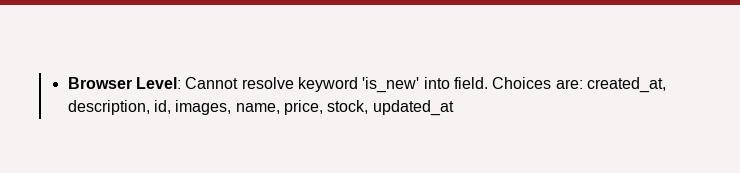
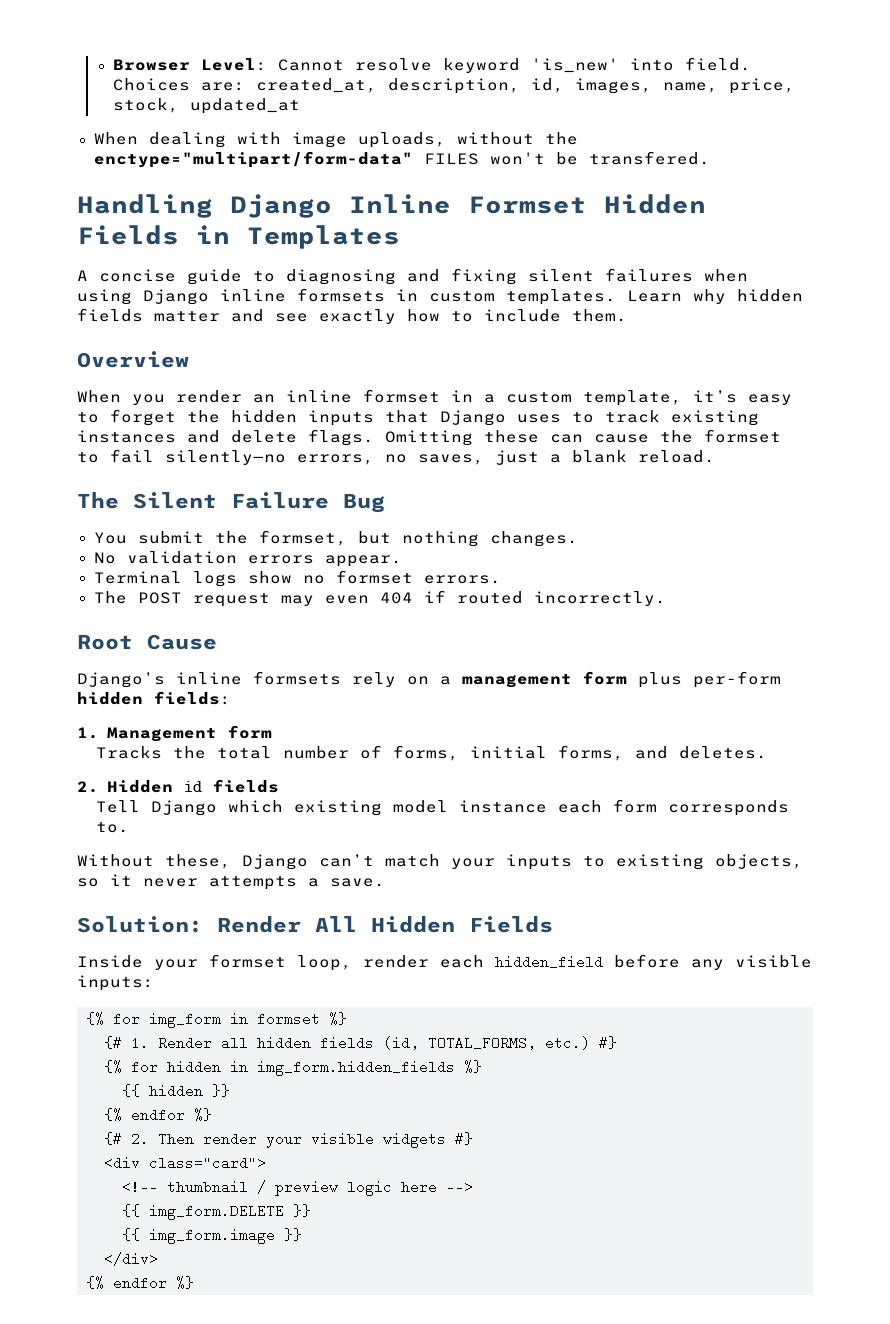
(454, 108) none -> [93,132,578,148] [93,151,710,168] [77,194,706,218] [77,225,400,249] [77,268,748,285] [77,288,803,305] [77,308,627,324] [77,351,189,368] [77,389,792,406] [77,409,759,426] [77,429,781,446] [77,449,715,465] [77,492,385,513] [93,530,578,547] [93,551,402,567] [93,570,501,587] [93,590,666,607] [77,634,217,650] [77,671,781,688] [77,691,231,705] [77,725,272,742] [96,745,768,761] [77,779,279,793] [96,799,790,816] [96,822,130,833] [77,854,803,870] [77,874,385,890] [77,916,553,933] [77,954,812,971] [77,975,154,991] [86,1012,347,1028] [104,1036,617,1050] [104,1060,482,1076] [122,1084,230,1098] [104,1108,212,1122] [104,1132,473,1148] [104,1156,266,1170] [122,1180,473,1196] [122,1204,311,1220] [122,1228,302,1244] [104,1252,158,1266] [86,1276,194,1290] // When dealing with image uploads, without the enctype="multipart/form-data" FILES won't be transfered. // Handling Django Inline Formset Hidden Fields in Templates // A concise guide to diagnosing and fixing silent failures when using Django inline formsets in custom templates. Learn why hidden fields matter and see exactly how to include them. // Overview // When you render an inline formset in a custom template, it’s easy to forget the hidden inputs that Django uses to track existing instances and delete flags. Omitting these can cause the formset to fail silently—no errors, no saves, just a blank reload. // The Silent Failure Bug // You submit the formset, but nothing changes. // No validation errors appear. // Terminal logs show no formset errors. // The POST request may even 404 if routed incorrectly. // Root Cause // Django’s inline formsets rely on a management form plus per-form hidden fields: // 1. Management form // Tracks the total number of forms, initial forms, and deletes. // 2. Hidden id fields // Tell Django which existing model instance each form corresponds to. // Without these, Django can’t match your inputs to existing objects, so it never attempts a save. // Solution: Render All Hidden Fields // Inside your formset loop, render each hidden_field before any visible inputs: // {% for img_form in formset %} // {# 1. Render all hidden fields (id, TOTAL_FORMS, etc.) #} // {% for hidden in img_form.hidden_fields %} // {{ hidden }} // {% endfor %} // {# 2. Then render your visible widgets #} // <div class="card"> // <!-- thumbnail / preview logic here --> // {{ img_form.DELETE }} // {{ img_form.image }} // </div> // {% endfor %}

